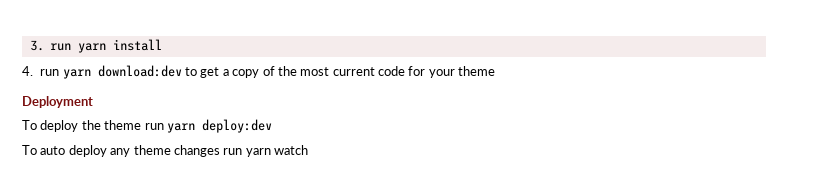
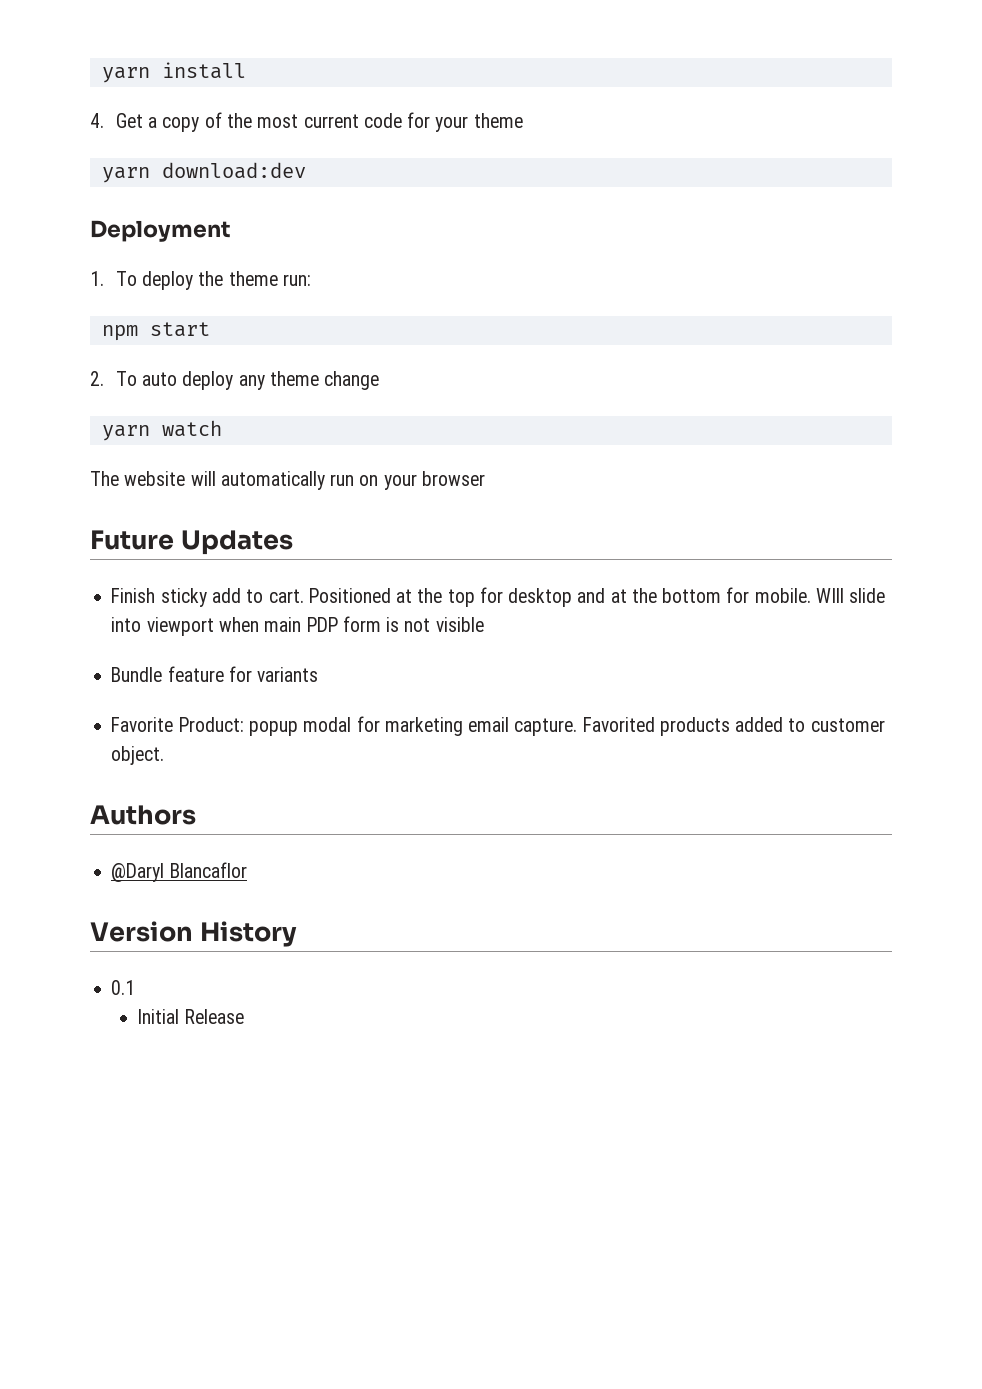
[29,40,71,51] 3. run -> (101, 75) none
[40,65,220,79] run yarn download:dev to get -> [115,113,143,128] Get
(496, 71) none -> [101,162,306,183] // yarn download:dev
(93, 102) none -> [90,271,104,286] 1.
[144,119,272,133] run yarn deploy:dev // -> [282,274,311,286] [101,322,210,341] [90,371,104,386] run: // npm start // 2.
[173,145,243,157] changes run -> [324,371,380,390] change //
(308, 150) none -> [90,471,485,490] [90,530,293,555] [111,587,886,607] [111,616,484,636] [111,666,319,682] [111,716,885,736] [111,746,165,765] [90,805,196,825] [111,862,247,882] [90,921,297,947] [111,980,136,995] [137,1009,244,1024] // The website will automatically run on your browser // Future Updates // Finish sticky add to cart. Positioned at the top for desktop and at the bottom for mobile. WIll slide into viewport when main PDP form is not visible // Bundle feature for variants // Favorite Product: popup modal for marketing email capture. Favorited products added to customer object. // Authors // @Daryl Blancaflor // Version History // 0.1 // Initial Release

